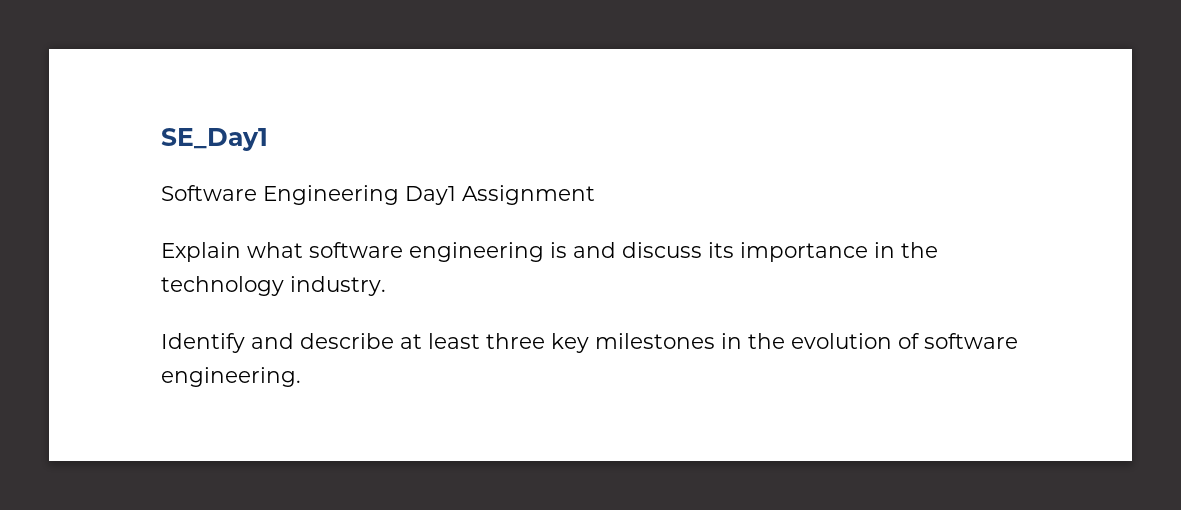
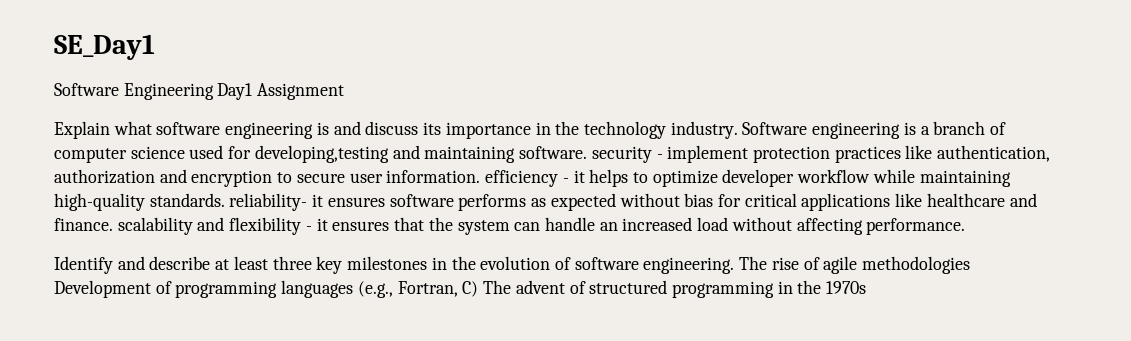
(386, 286) none -> [742,121,1007,139] [54,145,1051,163] [54,169,1011,187] [54,193,1037,211] [54,217,966,235] Software engineering is a branch of computer science used for developing,testing and maintaining software. security - implement protection practices like authentication, authorization and encryption to secure user information. efficiency - it helps to optimize developer workflow while maintaining high-quality standards. reliability- it ensures software performs as expected without bias for critical applications like healthcare and finance. scalability and flexibility - it ensures that the system can handle an increased load without affecting performance.
(301, 377) none -> [739,256,971,274] [54,280,867,298] The rise of agile methodologies Development of programming languages (e.g., Fortran, C) The advent of structured programming in the 1970s

